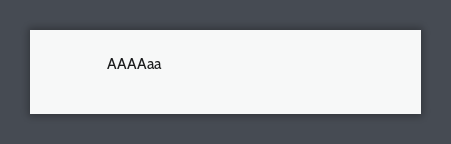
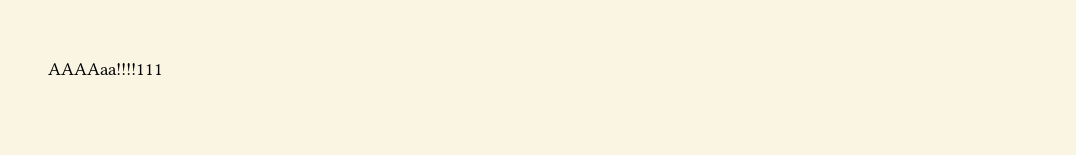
[107,58,162,69] AAAAaa -> [48,63,163,75] AAAAaa!!!!111

